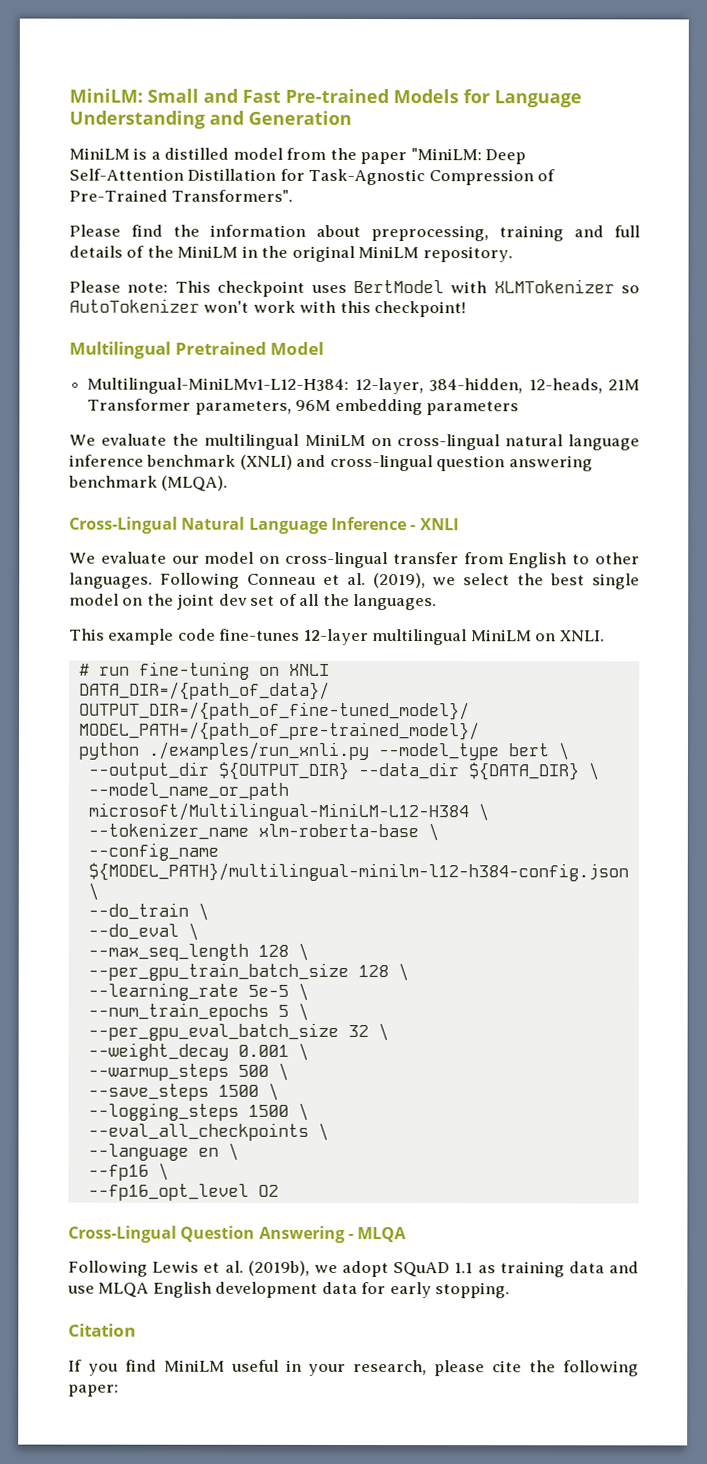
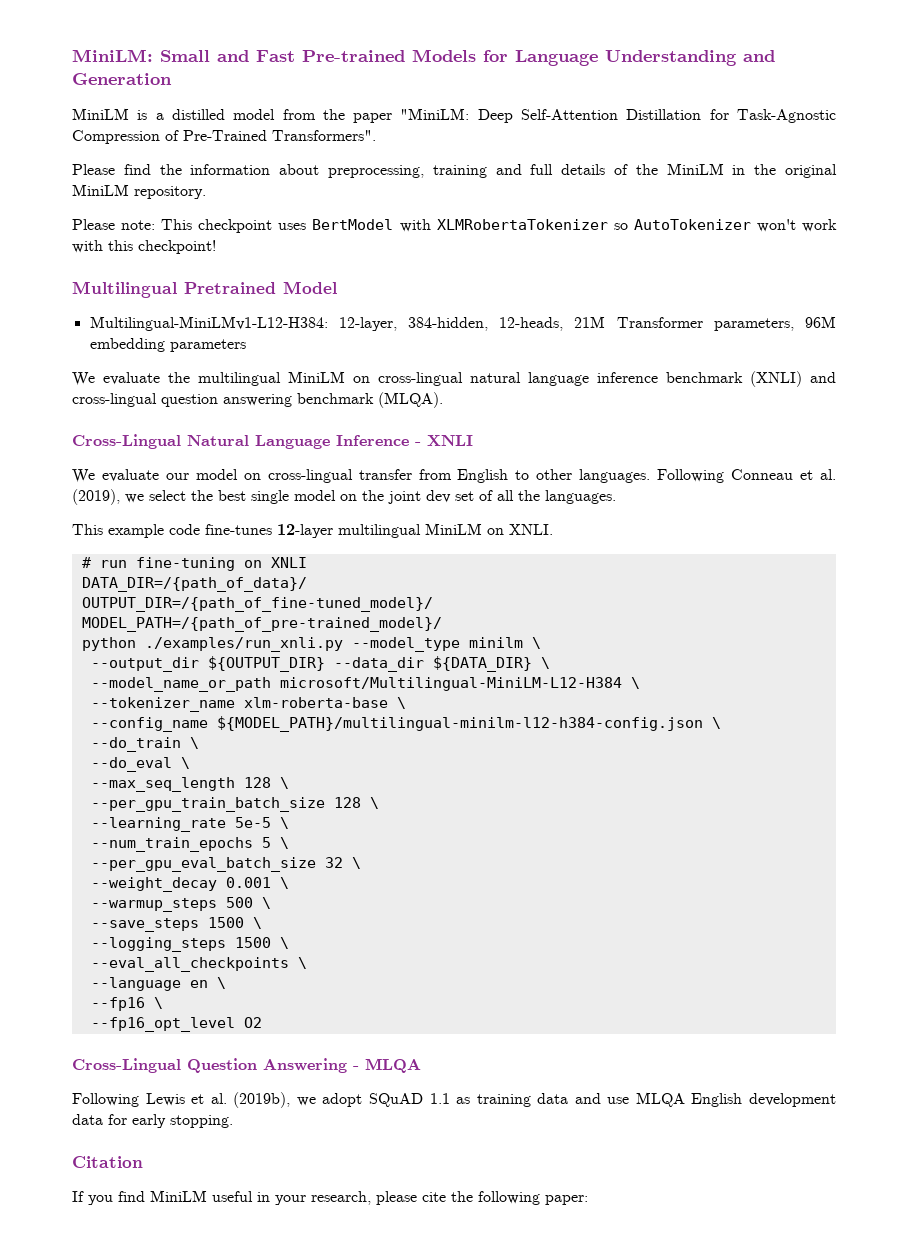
[493,279,615,294] XLMTokenizer -> [436,219,608,230] XLMRobertaTokenizer
[507,743,549,757] bert -> [468,637,523,648] minilm

